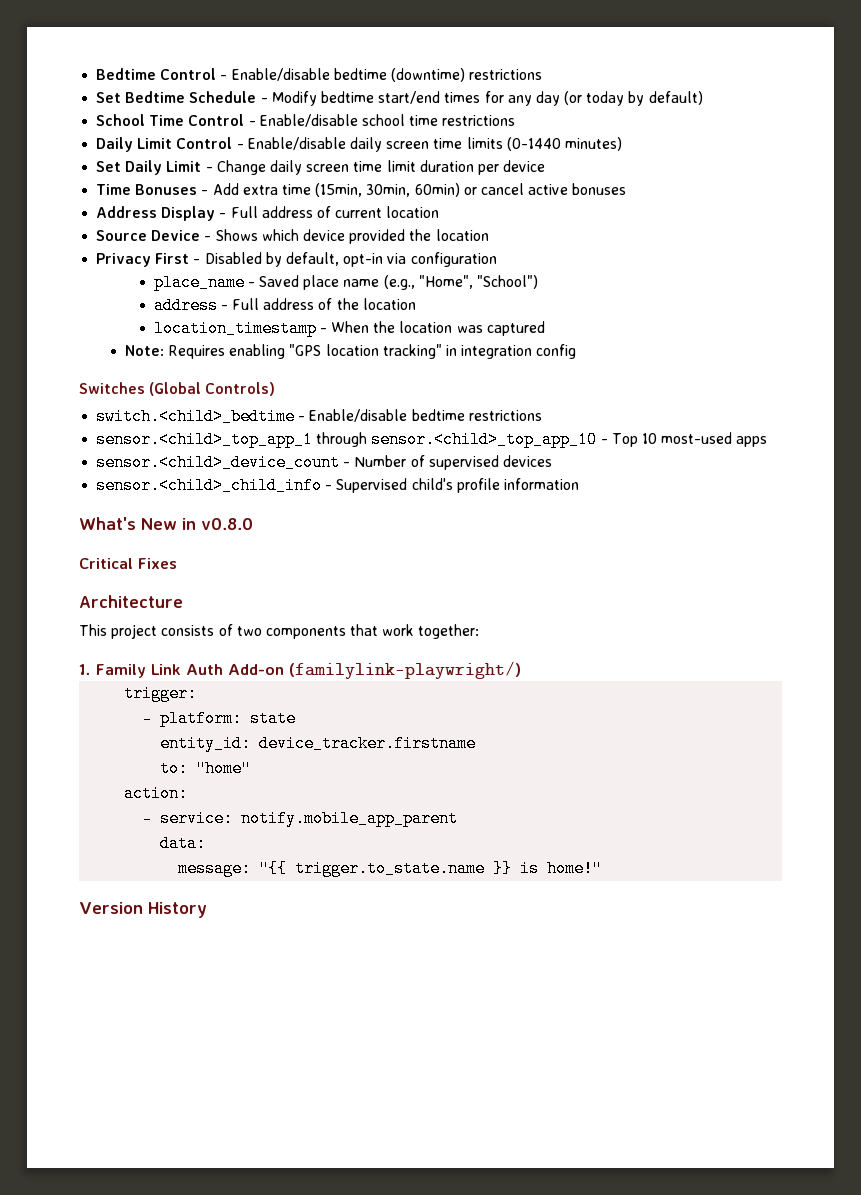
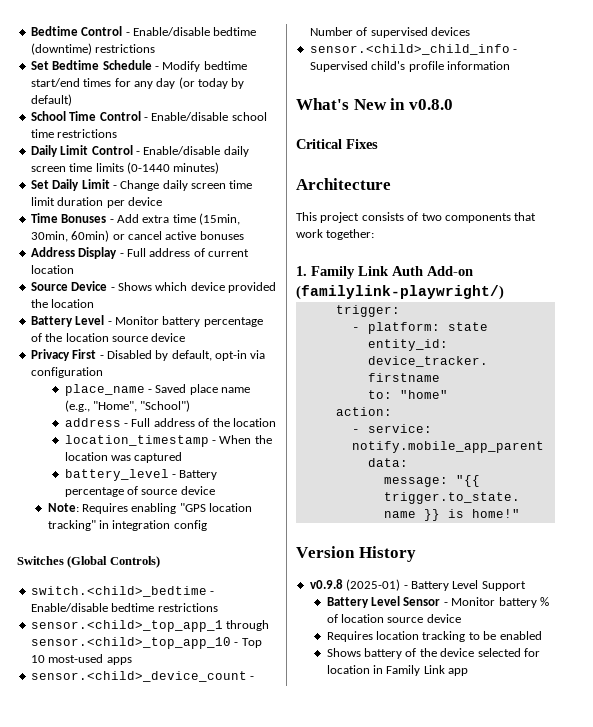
(489, 235) none -> [30,315,263,327] [30,333,186,342] // Battery Level - Monitor battery percentage of the location source device
(545, 328) none -> [64,469,218,481] [64,486,215,497] // battery_level - Battery percentage of source device
(207, 910) none -> [309,579,526,591] [326,596,549,608] [326,614,461,623] [326,631,542,642] [326,648,540,659] [326,665,469,676] // v0.9.8 (2025-01) - Battery Level Support // Battery Level Sensor - Monitor battery % of location source device // Requires location tracking to be enabled // Shows battery of the device selected for location in Family Link app

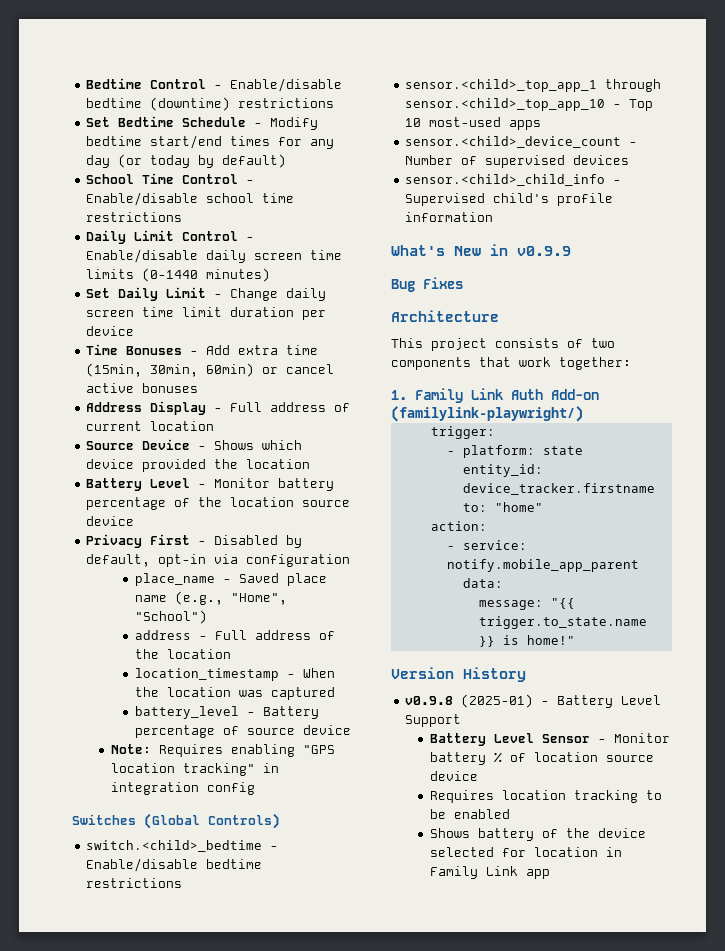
[408,99,453,110] [296,139,342,149] v0.8.0 // Critical -> [517,246,571,256] [391,279,415,292] v0.9.9 // Bug

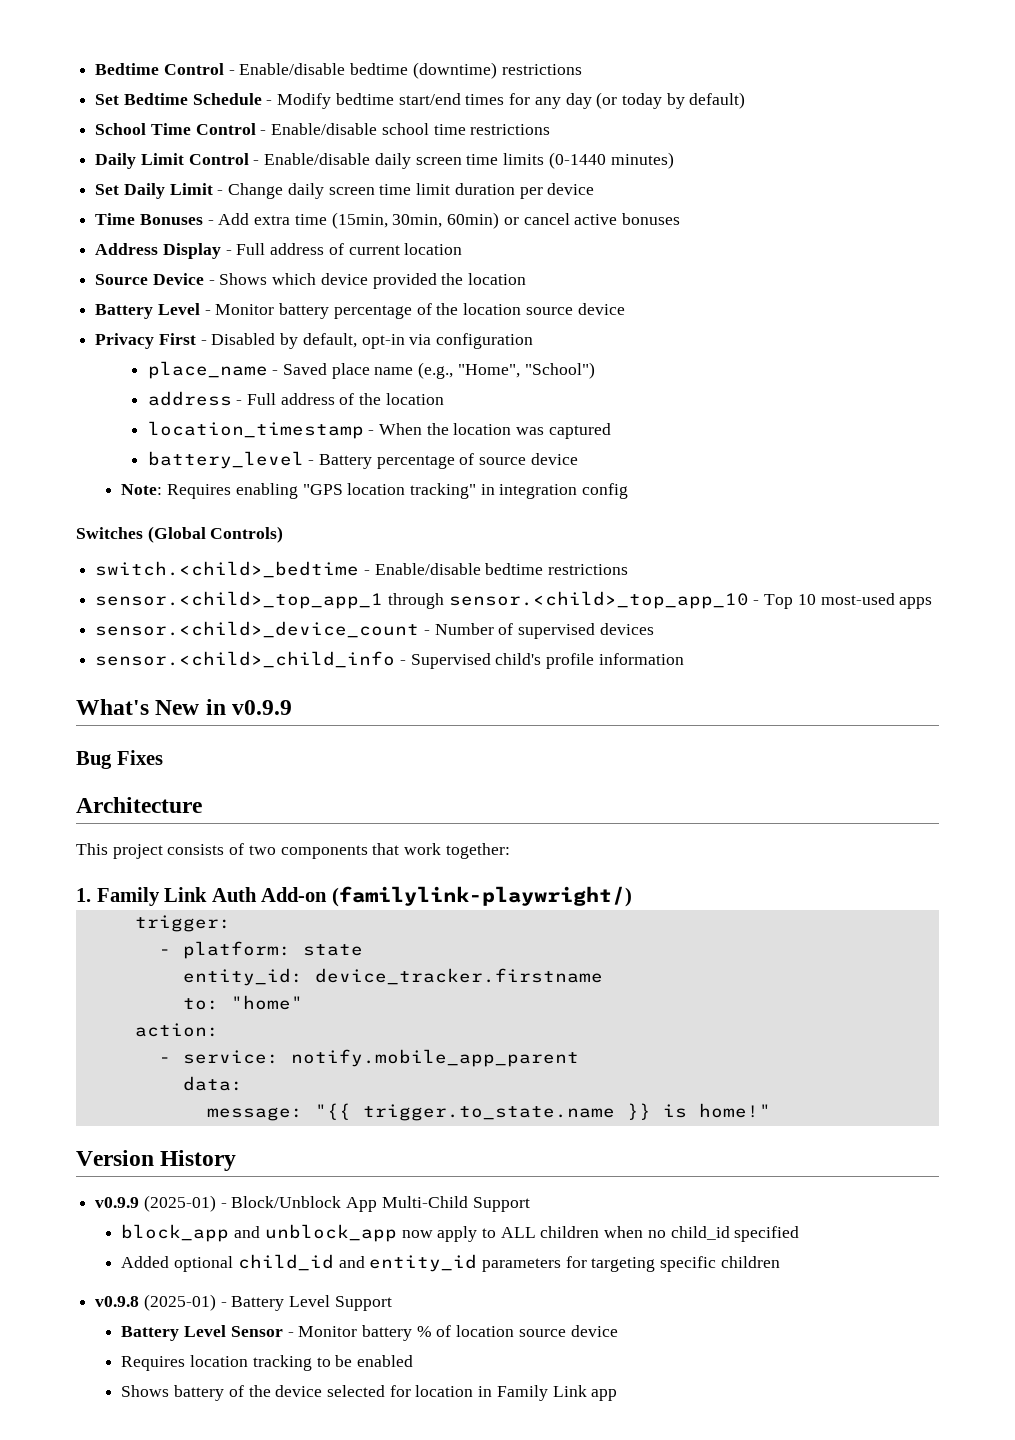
(526, 674) none -> [95,1195,530,1212] [121,1224,800,1242] [121,1254,780,1272] // v0.9.9 (2025-01) - Block/Unblock App Multi-Child Support // block_app and unblock_app now apply to ALL children when no child_id specified // Added optional child_id and entity_id parameters for targeting specific children

